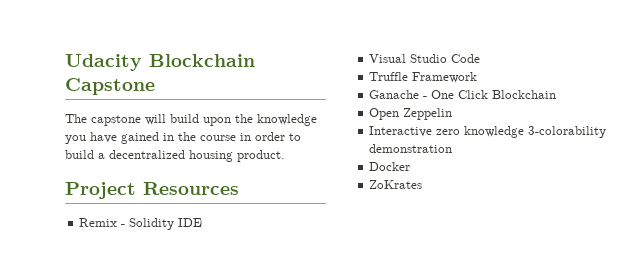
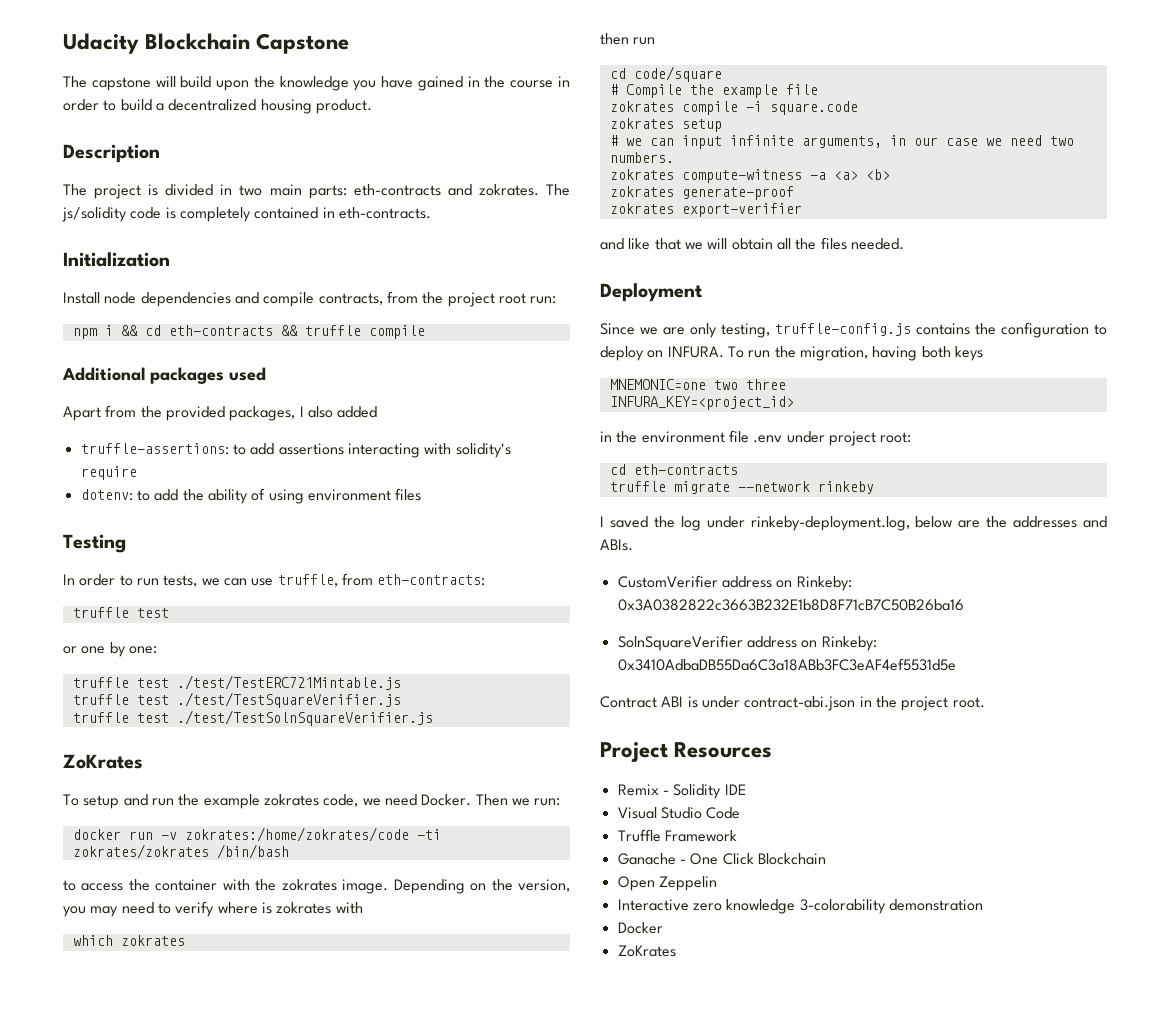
(285, 156) none -> [63,144,160,163] [63,184,571,199] [62,207,431,222] [63,252,170,267] [63,291,557,307] [72,325,425,339] [62,367,266,384] [63,405,378,421] [80,443,511,458] [80,466,137,480] [80,488,422,504] [63,534,126,553] [63,573,486,587] [72,607,169,618] [63,642,157,657] [72,675,401,690] [72,692,401,708] [72,710,433,726] [63,754,143,769] [63,794,561,809] [72,827,441,842] [72,844,289,859] [63,879,570,894] [63,901,363,917] [72,935,185,946] [600,33,656,45] [609,66,722,82] [609,84,818,98] [609,101,858,115] [609,118,722,132] [609,135,1074,149] [609,152,674,163] [609,169,890,183] [609,186,794,200] [609,203,802,217] [600,237,904,250] [600,283,702,302] [600,322,1107,338] [600,346,983,361] [609,379,786,390] [609,396,794,410] [600,430,912,446] [609,464,738,475] [609,481,874,494] [600,516,1107,531] [600,539,633,551] [617,575,852,591] [617,599,964,611] [617,635,877,651] [617,658,956,671] [600,696,985,711] // Description // The project is divided in two main parts: eth-contracts and zokrates. The js/solidity code is completely contained in eth-contracts. // Initialization // Install node dependencies and compile contracts, from the project root run: // npm i && cd eth-contracts && truffle compile // Additional packages used // Apart from the provided packages, I also added // truffle-assertions: to add assertions interacting with solidity's require // dotenv: to add the ability of using environment files // Testing // In order to run tests, we can use truffle, from eth-contracts: // truffle test // or one by one: // truffle test ./test/TestERC721Mintable.js // truffle test ./test/TestSquareVerifier.js // truffle test ./test/TestSolnSquareVerifier.js // ZoKrates // To setup and run the example zokrates code, we need Docker. Then we run: // docker run -v zokrates:/home/zokrates/code -ti zokrates/zokrates /bin/bash // to access the container with the zokrates image. Depending on the version, you may need to verify where is zokrates with // which zokrates // then run // cd code/square // # Compile the example file // zokrates compile -i square.code // zokrates setup // # we can input infinite arguments, in our case we need two numbers. // zokrates compute-witness -a <a> <b> // zokrates generate-proof // zokrates export-verifier // and like that we will obtain all the files needed. // Deployment // Since we are only testing, truffle-config.js contains the configuration to deploy on INFURA. To run the migration, having both keys // MNEMONIC=one two three // INFURA_KEY=<project_id> // in the environment file .env under project root: // cd eth-contracts // truffle migrate --network rinkeby // I saved the log under rinkeby-deployment.log, below are the addresses and ABIs. // CustomVerifier address on Rinkeby: 0x3A0382822c3663B232E1b8D8F71cB7C50B26ba16 // SolnSquareVerifier address on Rinkeby: 0x3410AdbaDB55Da6C3a18ABb3FC3eAF4ef5531d5e // Contract ABI is under contract-abi.json in the project root.

